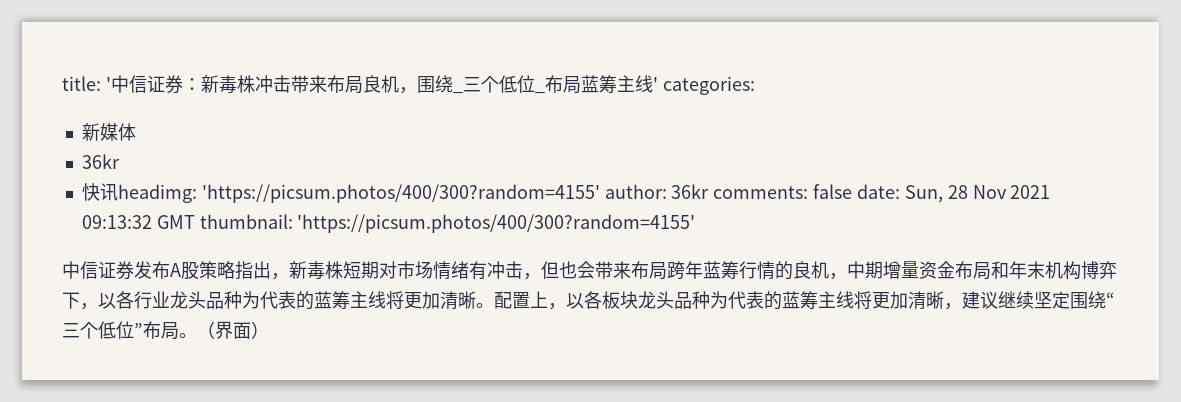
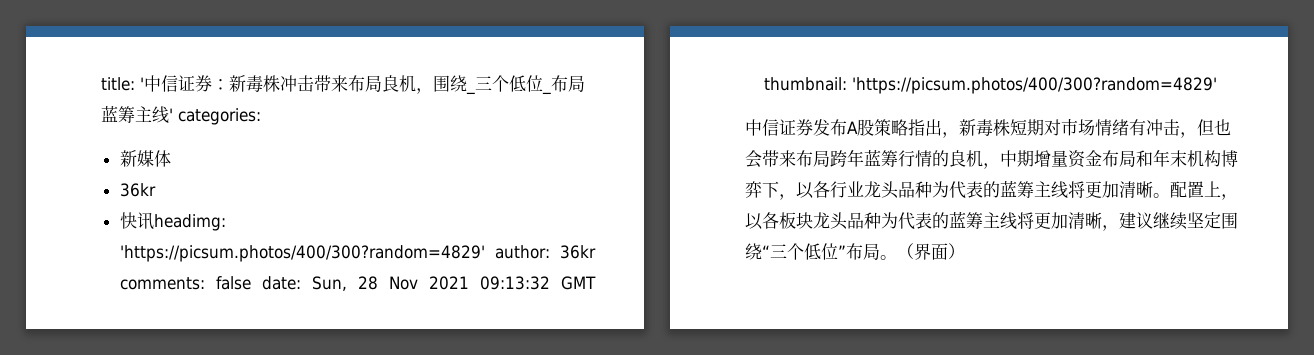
[201,184,600,203] 'https://picsum.photos/400/300?random=4155' -> [119,245,485,262] 'https://picsum.photos/400/300?random=4829'
[297,214,696,233] 'https://picsum.photos/400/300?random=4155' -> [851,77,1217,94] 'https://picsum.photos/400/300?random=4829'

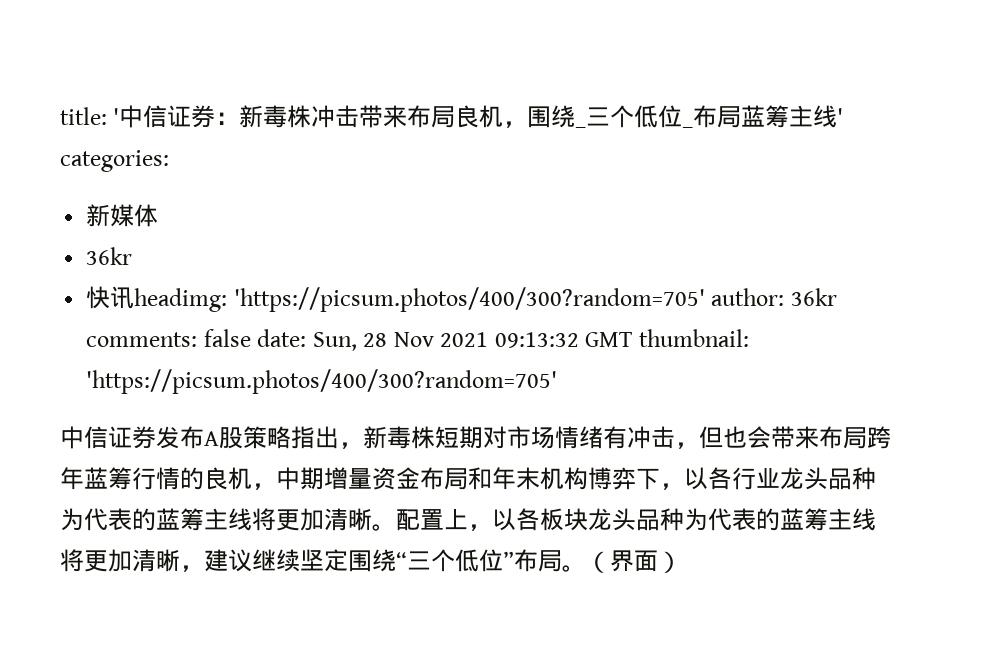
[119,245,485,262] 'https://picsum.photos/400/300?random=4829' -> [233,287,705,312] 'https://picsum.photos/400/300?random=705'
[851,77,1217,94] 'https://picsum.photos/400/300?random=4829' -> [86,369,558,394] 'https://picsum.photos/400/300?random=705'

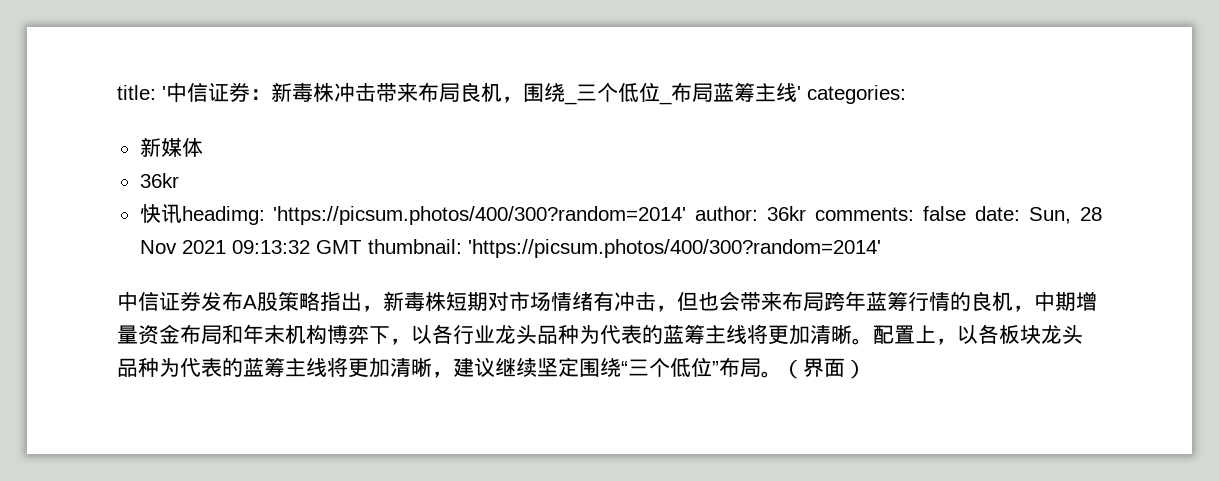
[233,287,705,312] 'https://picsum.photos/400/300?random=705' -> [273,206,687,225] 'https://picsum.photos/400/300?random=2014'
[86,369,558,394] 'https://picsum.photos/400/300?random=705' -> [467,239,881,258] 'https://picsum.photos/400/300?random=2014'

